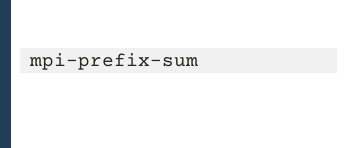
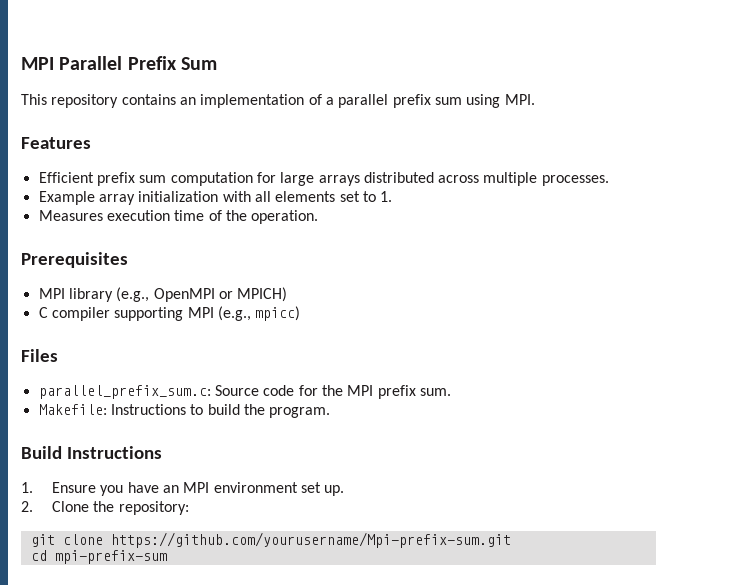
(28, 61) none -> [21,56,218,70] [21,94,535,108] [21,137,91,149] [38,172,609,186] [38,191,393,205] [38,210,319,224] [21,252,128,268] [38,287,288,302] [38,306,301,321] [21,349,58,362] [38,385,451,399] [38,404,331,418] [21,446,162,459] [21,482,345,496] [21,501,189,515] [30,532,511,548] [30,550,47,561] MPI Parallel Prefix Sum // This repository contains an implementation of a parallel prefix sum using MPI. // Features // Efficient prefix sum computation for large arrays distributed across multiple processes. // Example array initialization with all elements set to 1. // Measures execution time of the operation. // Prerequisites // MPI library (e.g., OpenMPI or MPICH) // C compiler supporting MPI (e.g., mpicc) // Files // parallel_prefix_sum.c: Source code for the MPI prefix sum. // Makefile: Instructions to build the program. // Build Instructions // 1. Ensure you have an MPI environment set up. // 2. Clone the repository: // git clone https://github.com/yourusername/Mpi-prefix-sum.git // cd

